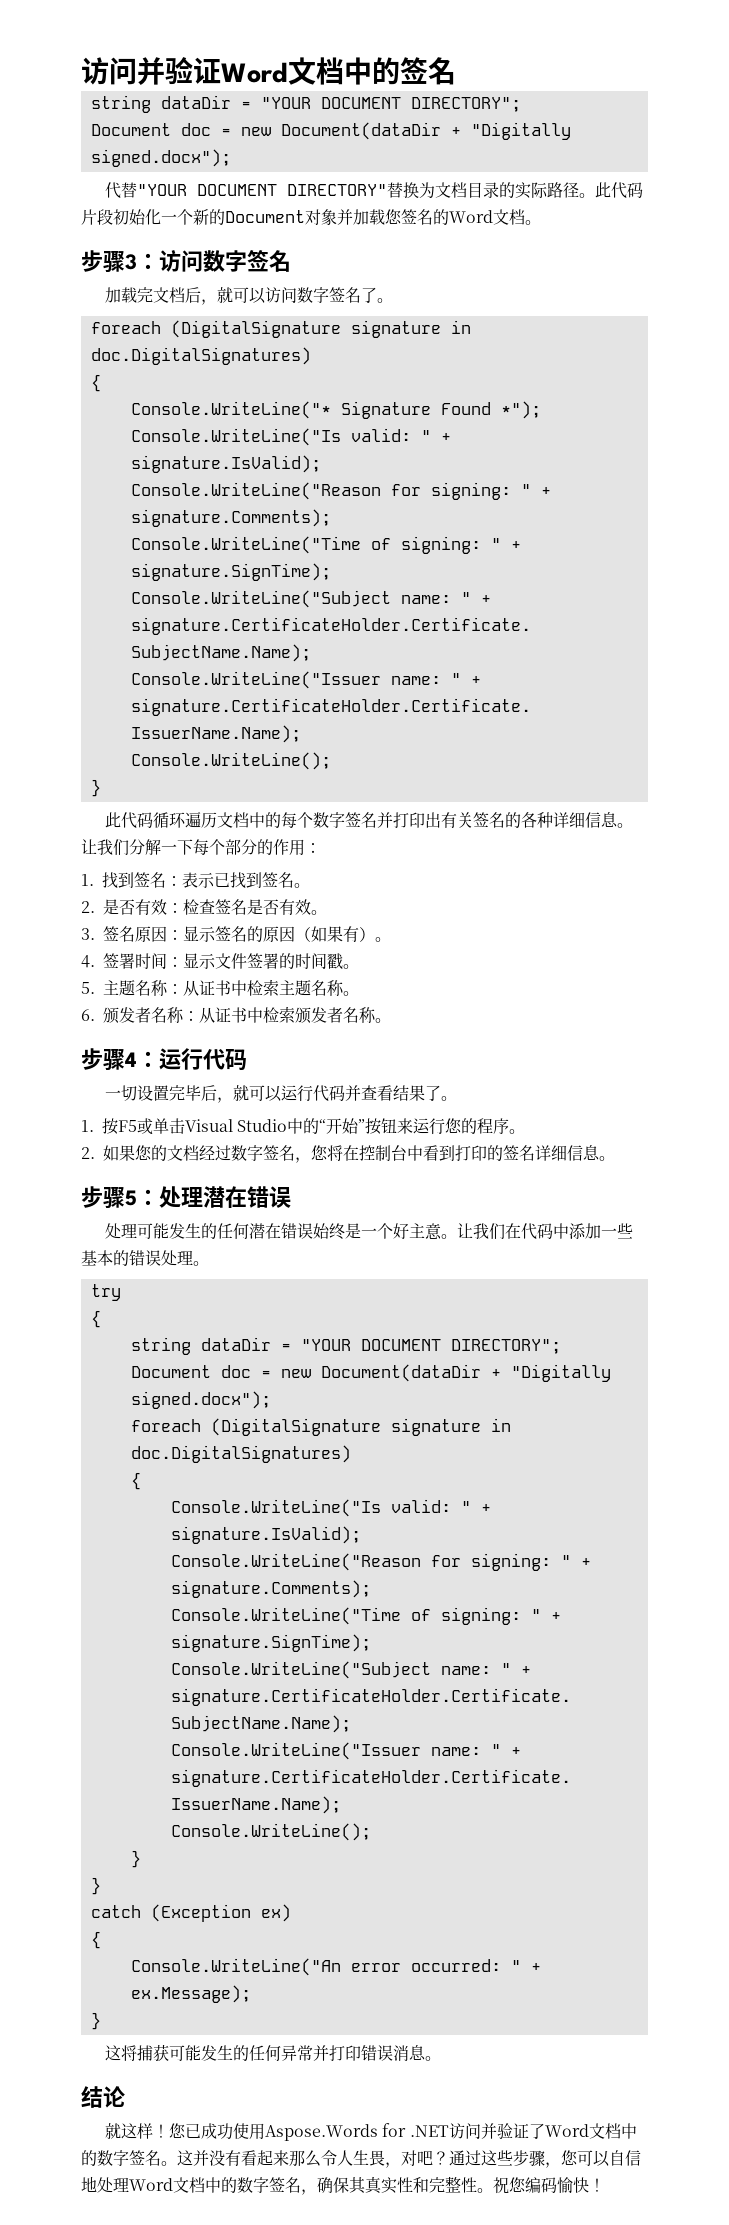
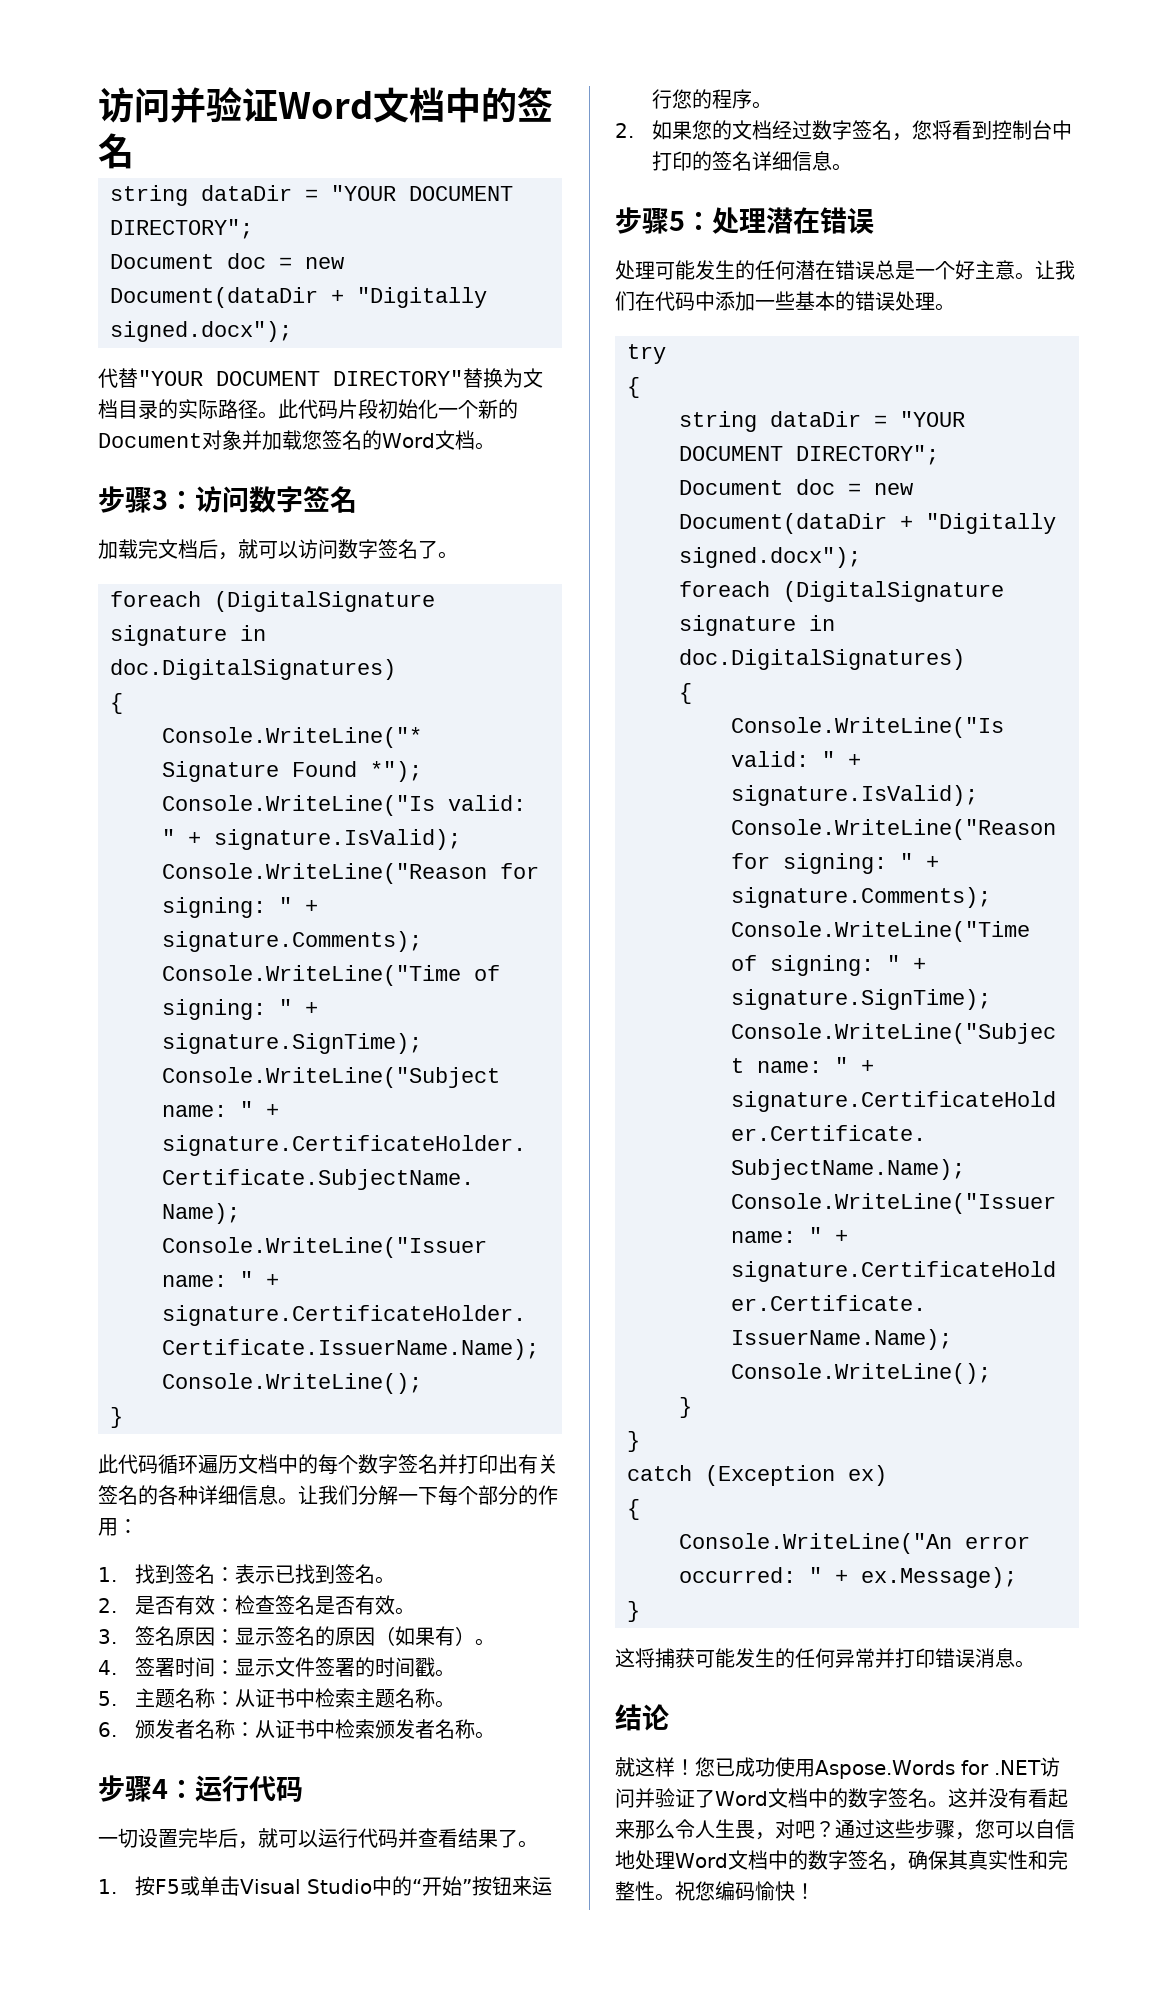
[343,1145,359,1161] 在 -> [951,120,992,140] 看到
[423,1145,455,1161] 看到 -> (1072, 130) none
[313,1223,346,1240] 始终 -> [875,260,895,280] 总

